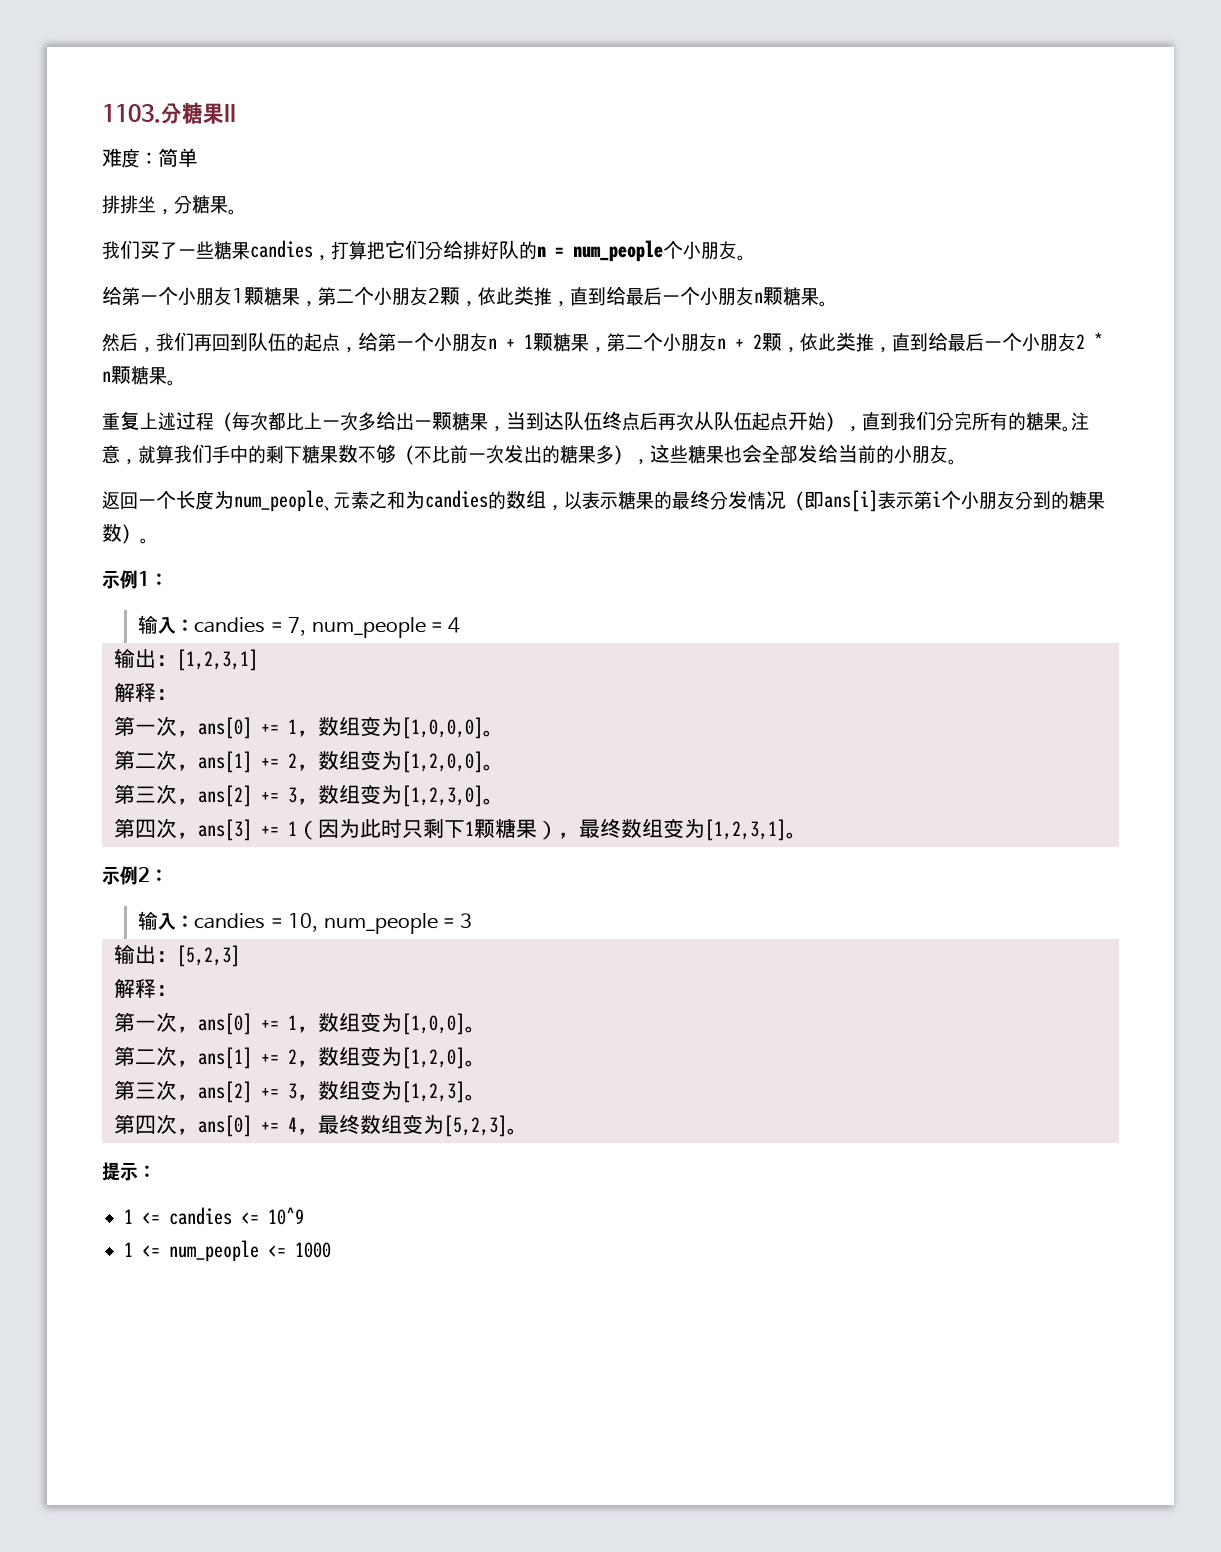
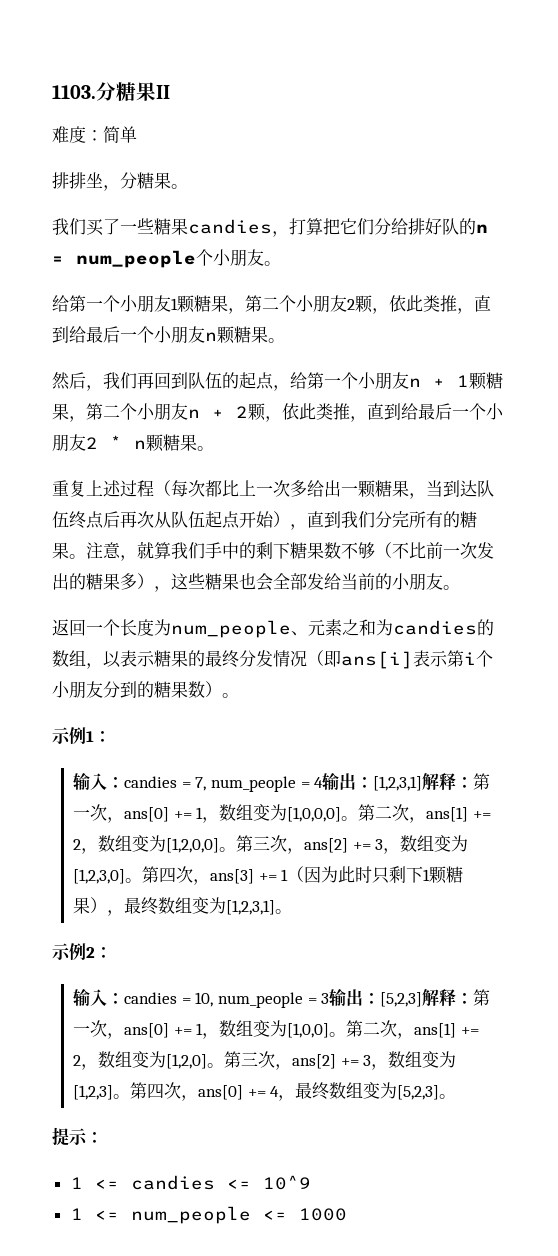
(461, 625) // -> (324, 782) none
[114,682,177,702] // 解释： // -> [422,773,474,790] 解释：
(504, 733) // -> (359, 818) none
(504, 767) // -> (237, 849) none
(504, 801) // -> (143, 880) none
(473, 920) // -> (330, 998) none
[114,978,177,998] // 解释： // -> [422,989,474,1006] 解释：
(486, 1029) // -> (347, 1034) none
(486, 1063) // -> (225, 1065) none
(486, 1097) // -> (131, 1096) none

